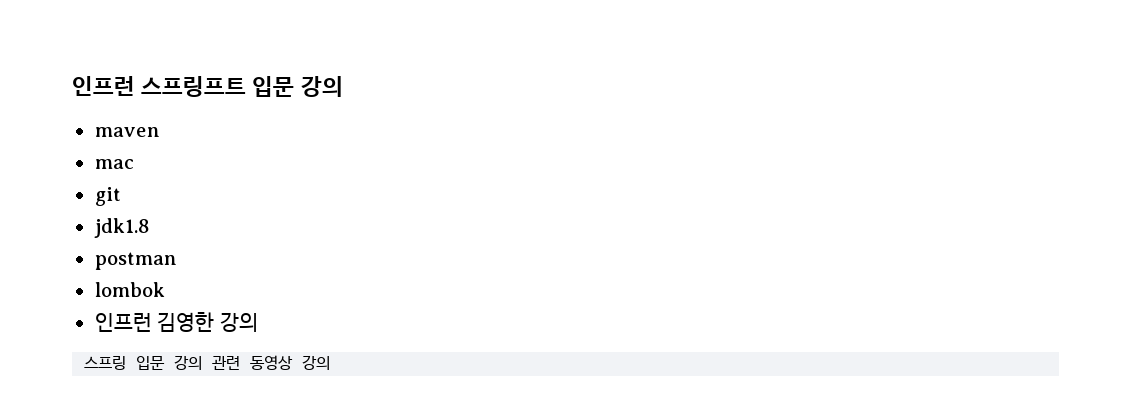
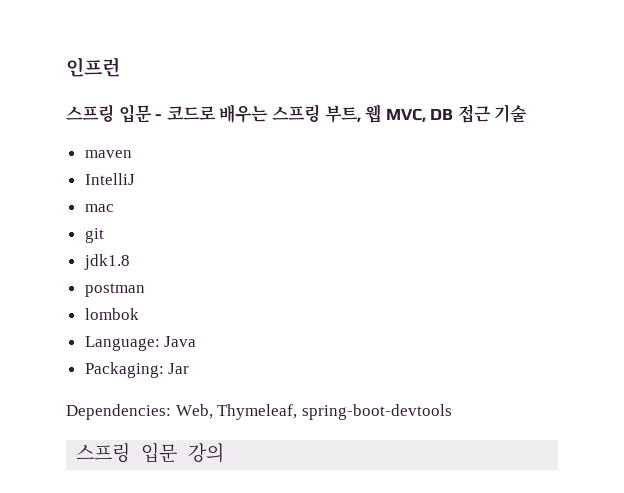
[72,76,343,97] 인프런 스프링프트 입문 강의 -> [66,57,120,77] [66,104,528,123] 인프런 // 스프링 입문 - 코드로 배우는 스프링 부트, 웹 MVC, DB 접근 기술
(160, 132) none -> [84,173,135,185] // IntelliJ
[94,312,258,332] 인프런 김영한 강의 -> [84,336,197,351] [84,362,190,378] [66,404,452,420] Language: Java // Packaging: Jar // Dependencies: Web, Thymeleaf, spring-boot-devtools
[212,355,331,370] 관련 동영상 강의 -> (225, 453) none

